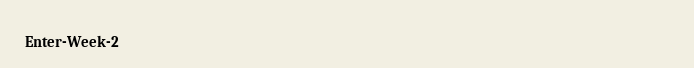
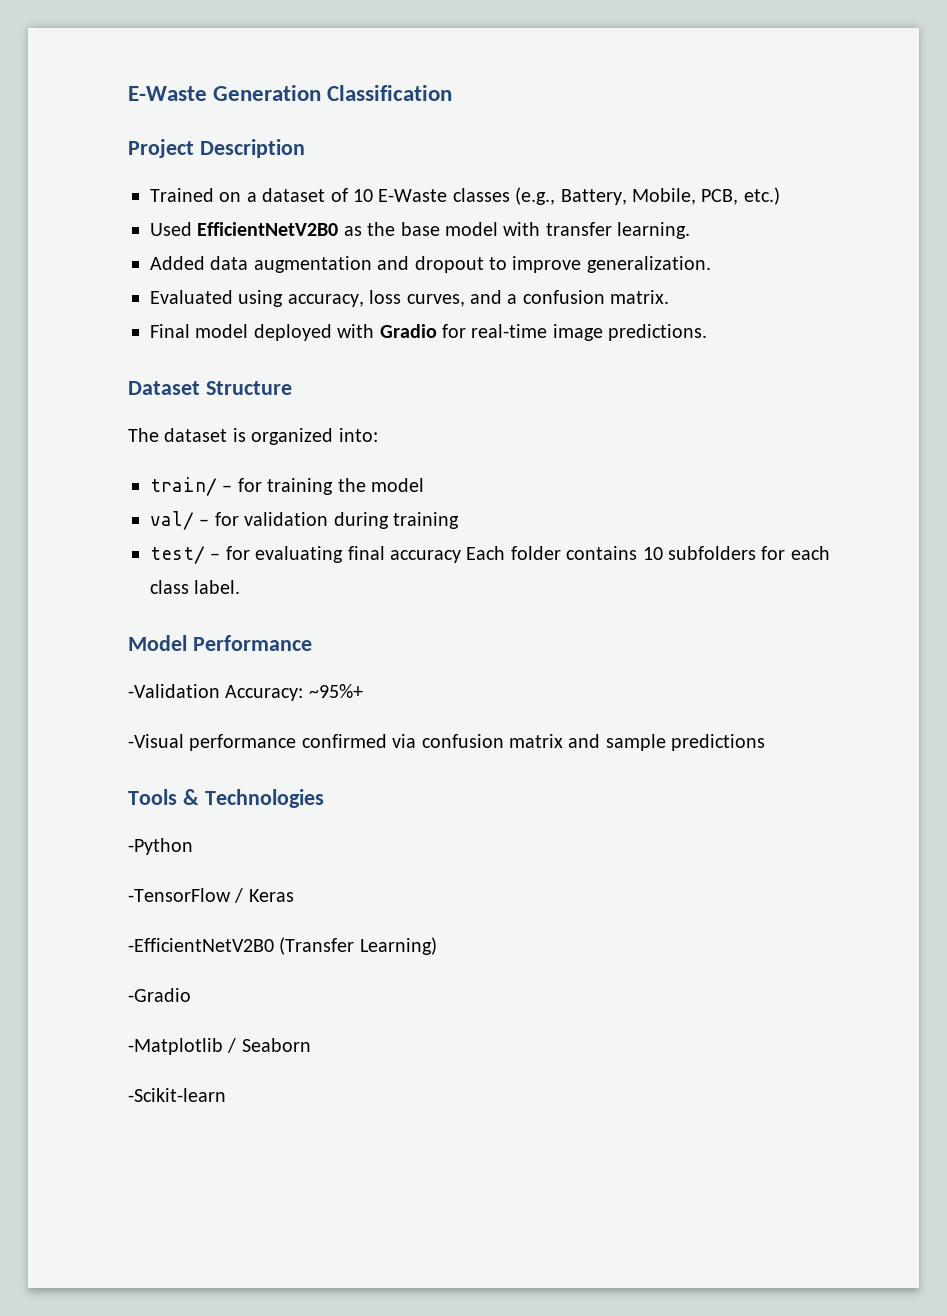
[25,35,119,47] Enter-Week-2 -> [128,85,453,101] [128,139,305,158] [150,187,780,205] [150,222,691,239] [150,256,711,273] [150,290,670,307] [150,324,708,341] [128,381,292,395] [128,428,378,445] [150,477,424,496] [150,511,459,530] [150,546,830,564] [150,580,241,594] [128,635,312,651] [128,684,363,701] [128,734,766,751] [128,789,324,808] [128,838,193,855] [128,888,294,903] [128,937,437,955] [128,988,191,1002] [128,1038,311,1055] [128,1088,226,1102] E-Waste Generation Classification // Project Description // Trained on a dataset of 10 E-Waste classes (e.g., Battery, Mobile, PCB, etc.) // Used EfficientNetV2B0 as the base model with transfer learning. // Added data augmentation and dropout to improve generalization. // Evaluated using accuracy, loss curves, and a confusion matrix. // Final model deployed with Gradio for real-time image predictions. // Dataset Structure // The dataset is organized into: // train/ – for training the model // val/ – for validation during training // test/ – for evaluating final accuracy Each folder contains 10 subfolders for each class label. // Model Performance // -Validation Accuracy: ~95%+ // -Visual performance confirmed via confusion matrix and sample predictions // Tools & Technologies // -Python // -TensorFlow / Keras // -EfficientNetV2B0 (Transfer Learning) // -Gradio // -Matplotlib / Seaborn // -Scikit-learn

